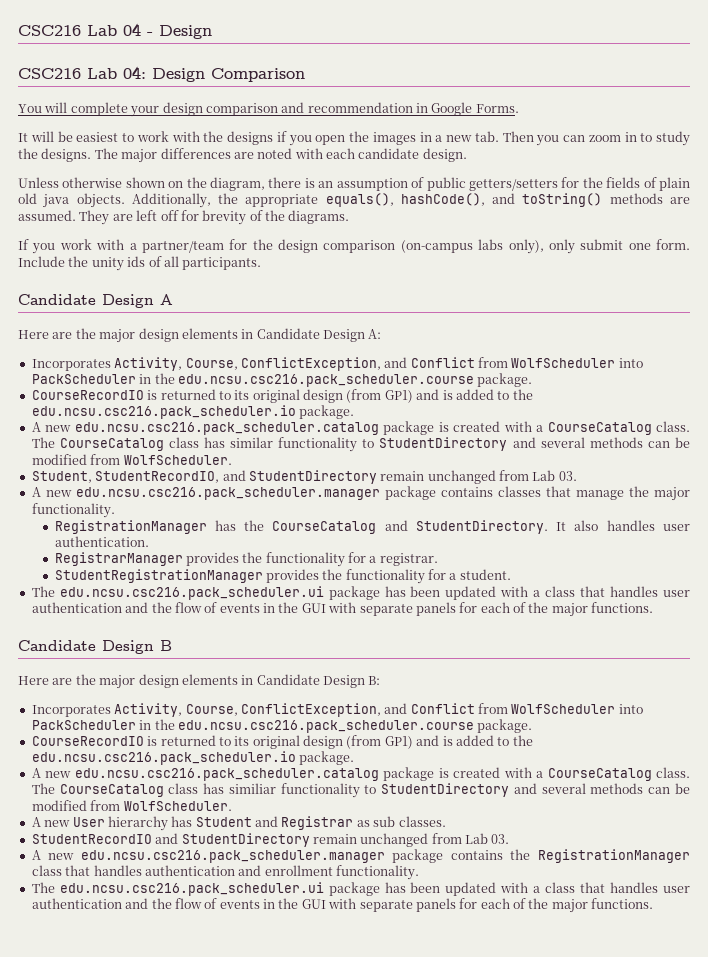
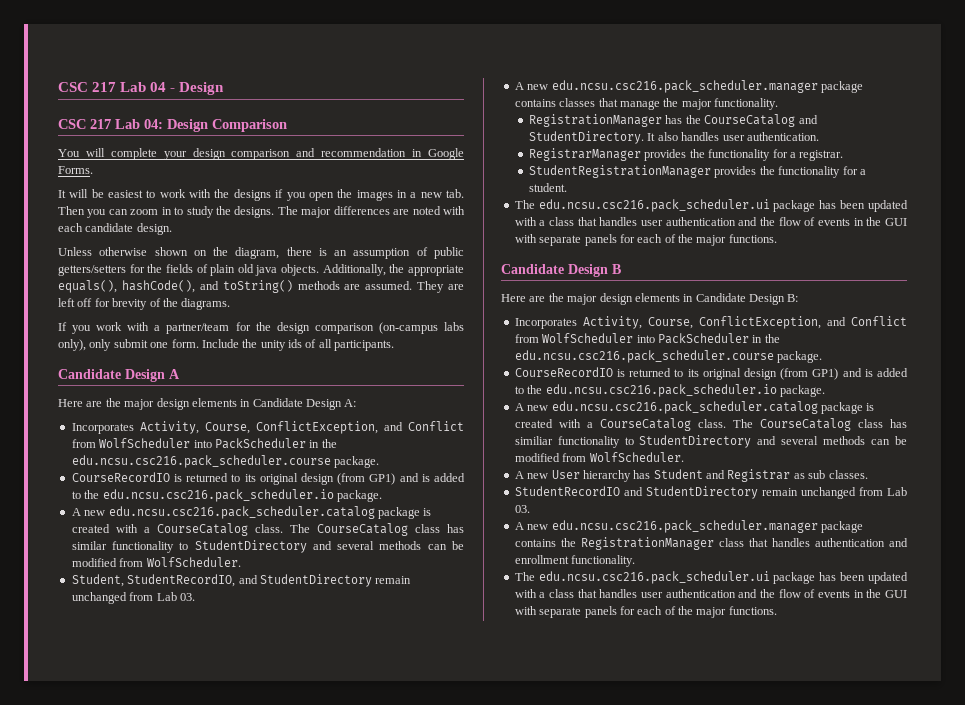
[18,25,81,36] CSC216 -> [58,82,117,92] CSC 217
[18,68,81,79] CSC216 -> [58,119,111,129] CSC 217

